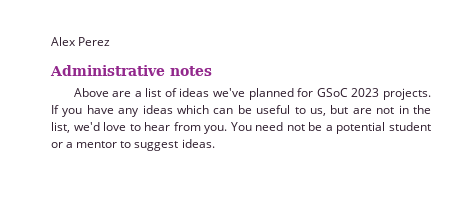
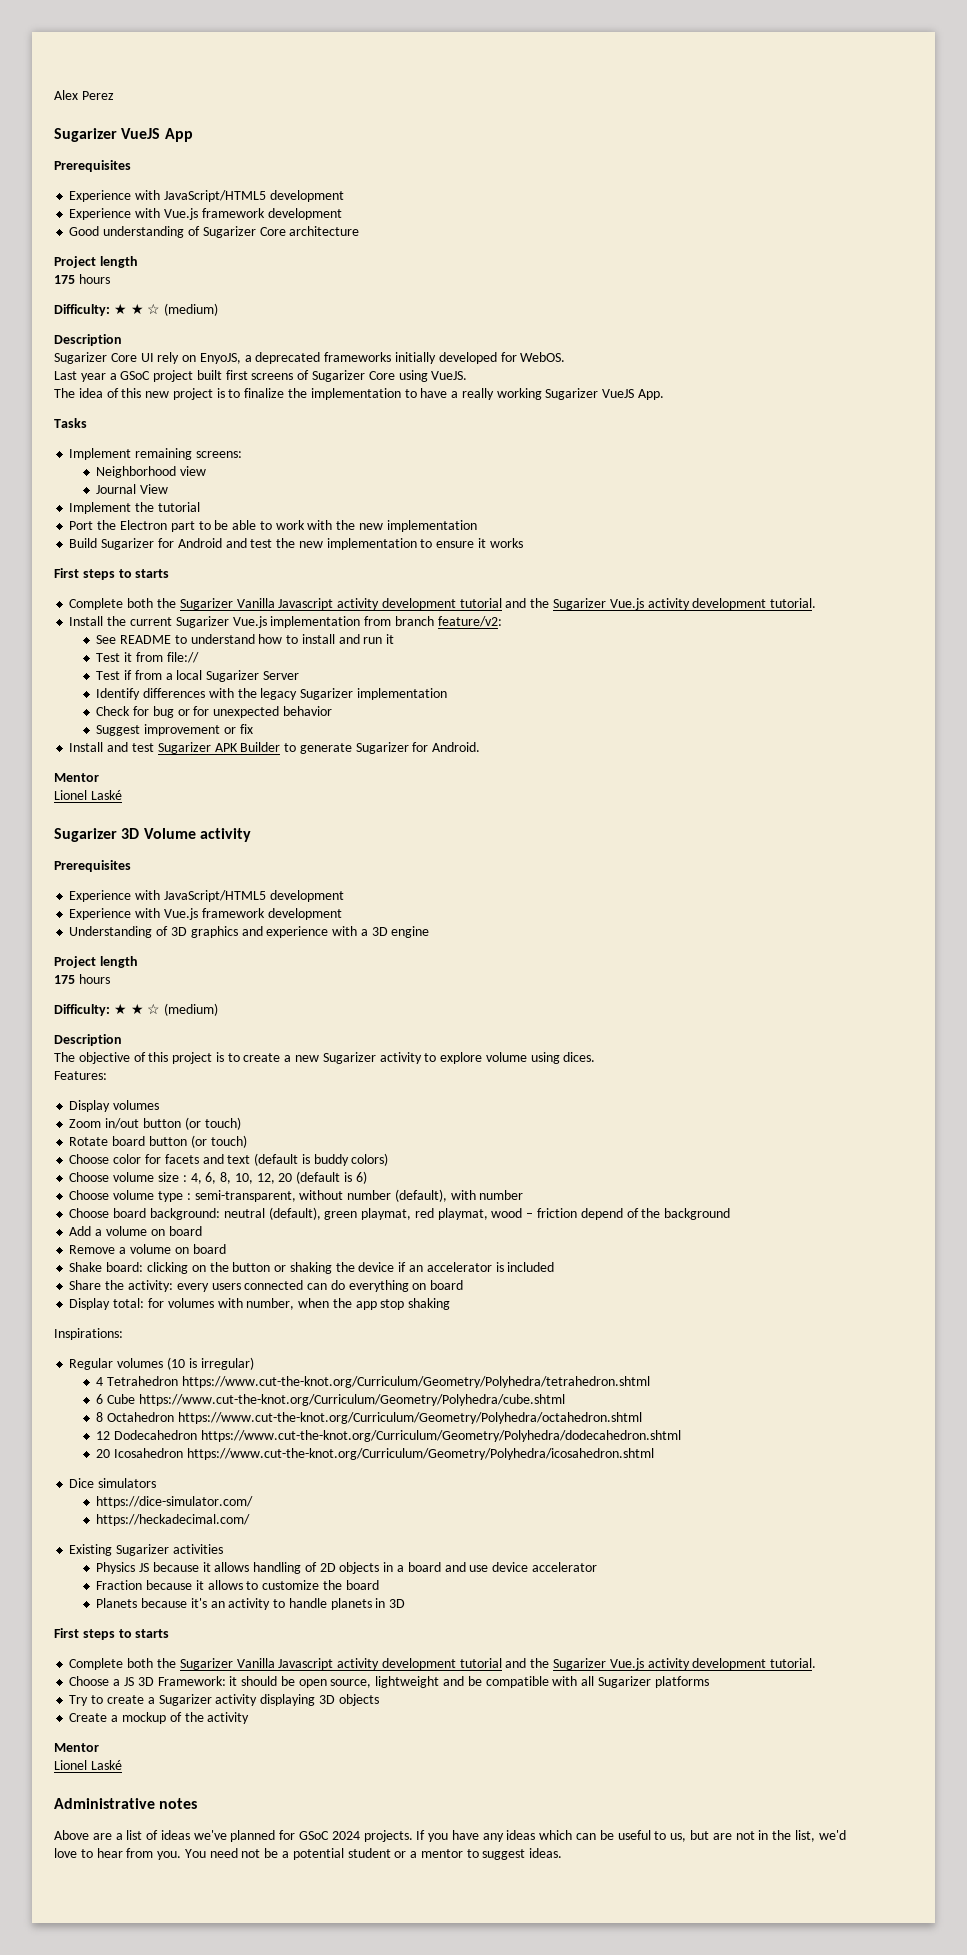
(111, 41) none -> [54,128,193,142] [54,160,131,172] [69,190,344,202] [69,208,342,220] [69,226,360,238] [54,256,138,268] [54,274,110,284] [54,303,219,316] [54,334,122,346] [54,352,566,364] [54,370,468,382] [54,388,665,400] [54,418,87,428] [69,448,242,460] [96,466,206,478] [96,484,168,494] [69,502,200,514] [69,520,477,532] [69,538,523,550] [54,568,170,580] [69,598,817,610] [69,616,502,628] [96,634,395,644] [96,652,199,663] [96,670,299,682] [96,688,447,700] [96,706,332,718] [96,724,253,736] [69,742,481,754] [54,773,99,782] [54,790,122,800] [54,828,251,842] [54,860,131,872] [69,890,344,902] [69,908,342,920] [69,926,430,938] [54,956,138,968] [54,974,110,984] [54,1003,219,1016] [54,1034,122,1046] [54,1052,596,1064] [54,1071,107,1080] [69,1100,160,1112] [69,1117,241,1130] [69,1135,247,1148] [69,1153,389,1166] [69,1171,367,1184] [69,1189,524,1202] [69,1207,731,1220] [69,1226,202,1236] [69,1244,226,1254] [69,1262,555,1274] [69,1280,464,1292] [69,1298,451,1310] [54,1328,123,1340] [69,1357,254,1370] [96,1376,650,1388] [96,1394,565,1406] [96,1412,642,1424] [96,1430,681,1442] [96,1448,654,1460] [69,1478,157,1488] [96,1496,254,1508] [96,1514,251,1526] [69,1544,223,1556] [96,1562,597,1574] [96,1580,379,1590] [96,1598,406,1610] [54,1628,170,1640] [69,1658,817,1670] [69,1676,709,1688] [69,1694,379,1706] [69,1712,250,1724] [54,1743,99,1752] [54,1760,122,1770] // Sugarizer VueJS App // Prerequisites // Experience with JavaScript/HTML5 development // Experience with Vue.js framework development // Good understanding of Sugarizer Core architecture // Project length // 175 hours // Difficulty: ★ ★ ☆ (medium) // Description // Sugarizer Core UI rely on EnyoJS, a deprecated frameworks initially developed for WebOS. // Last year a GSoC project built first screens of Sugarizer Core using VueJS. // The idea of this new project is to finalize the implementation to have a really working Sugarizer VueJS App. // Tasks // Implement remaining screens: // Neighborhood view // Journal View // Implement the tutorial // Port the Electron part to be able to work with the new implementation // Build Sugarizer for Android and test the new implementation to ensure it works // First steps to starts // Complete both the Sugarizer Vanilla Javascript activity development tutorial and the Sugarizer Vue.js activity development tutorial. // Install the current Sugarizer Vue.js implementation from branch feature/v2: // See README to understand how to install and run it // Test it from file:// // Test if from a local Sugarizer Server // Identify differences with the legacy Sugarizer implementation // Check for bug or for unexpected behavior // Suggest improvement or fix // Install and test Sugarizer APK Builder to generate Sugarizer for Android. // Mentor // Lionel Laské // Sugarizer 3D Volume activity // Prerequisites // Experience with JavaScript/HTML5 development // Experience with Vue.js framework development // Understanding of 3D graphics and experience with a 3D engine // Project length // 175 hours // Difficulty: ★ ★ ☆ (medium) // Description // The objective of this project is to create a new Sugarizer activity to explore volume using dices. // Features: // Display volumes // Zoom in/out button (or touch) // Rotate board button (or touch) // Choose color for facets and text (default is buddy colors) // Choose volume size : 4, 6, 8, 10, 12, 20 (default is 6) // Choose volume type : semi-transparent, without number (default), with number // Choose board background: neutral (default), green playmat, red playmat, wood – friction depend of the background // Add a volume on board // Remove a volume on board // Shake board: clicking on the button or shaking the device if an accelerator is included // Share the activity: every users connected can do everything on board // Display total: for volumes with number, when the app stop shaking // Inspirations: // Regular volumes (10 is irregular) // 4 Tetrahedron https://www.cut-the-knot.org/Curriculum/Geometry/Polyhedra/tetrahedron.shtml // 6 Cube https://www.cut-the-knot.org/Curriculum/Geometry/Polyhedra/cube.shtml // 8 Octahedron https://www.cut-the-knot.org/Curriculum/Geometry/Polyhedra/octahedron.shtml // 12 Dodecahedron https://www.cut-the-knot.org/Curriculum/Geometry/Polyhedra/dodecahedron.shtml // 20 Icosahedron https://www.cut-the-knot.org/Curriculum/Geometry/Polyhedra/icosahedron.shtml // Dice simulators // https://dice-simulator.com/ // https://heckadecimal.com/ // Existing Sugarizer activities // Physics JS because it allows handling of 2D objects in a board and use device accelerator // Fraction because it allows to customize the board // Planets because it's an activity to handle planets in 3D // First steps to starts // Complete both the Sugarizer Vanilla Javascript activity development tutorial and the Sugarizer Vue.js activity development tutorial. // Choose a JS 3D Framework: it should be open source, lightweight and be compatible with all Sugarizer platforms // Try to create a Sugarizer activity displaying 3D objects // Create a mockup of the activity // Mentor // Lionel Laské
[351,88,380,97] 2023 -> [331,1831,360,1840] 2024

